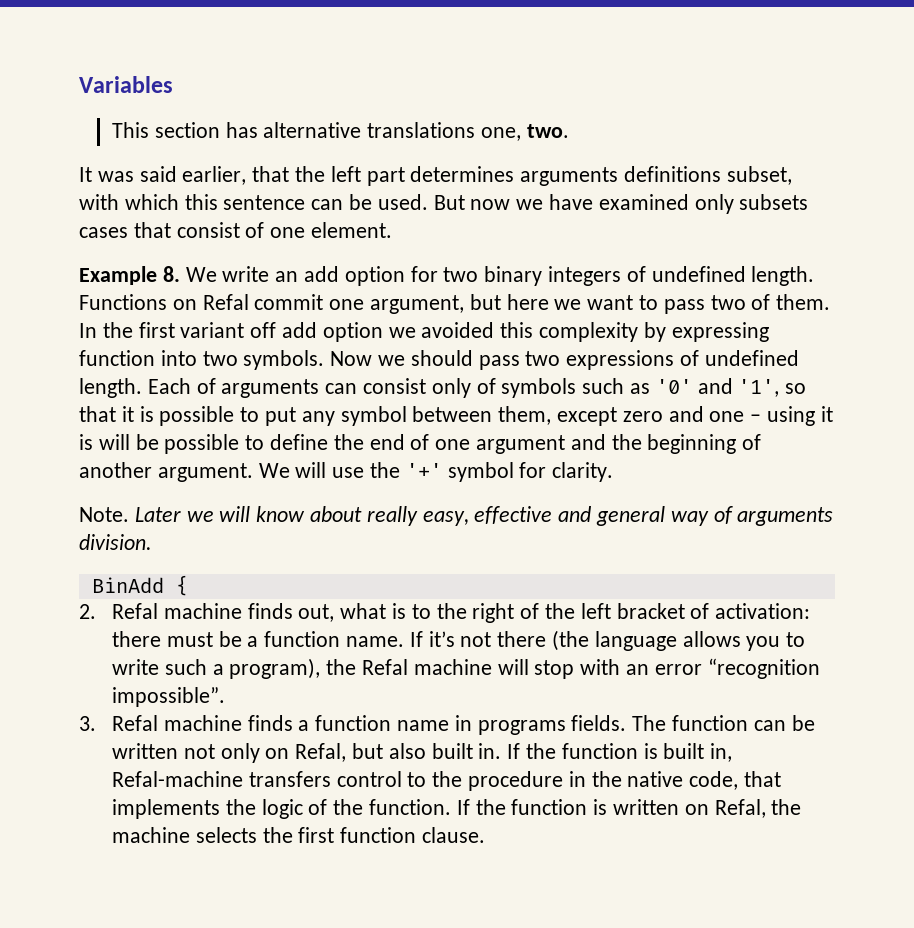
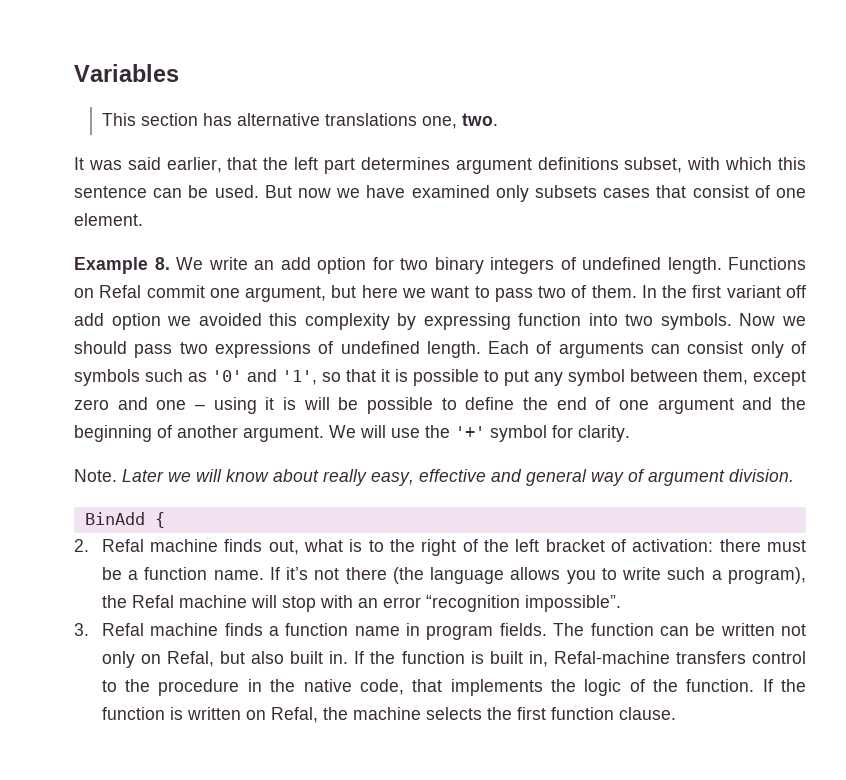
[520,167,619,186] arguments -> [455,158,532,174] argument
[737,507,834,526] arguments -> [648,470,725,486] argument
[477,720,566,735] programs -> [426,625,494,640] program

